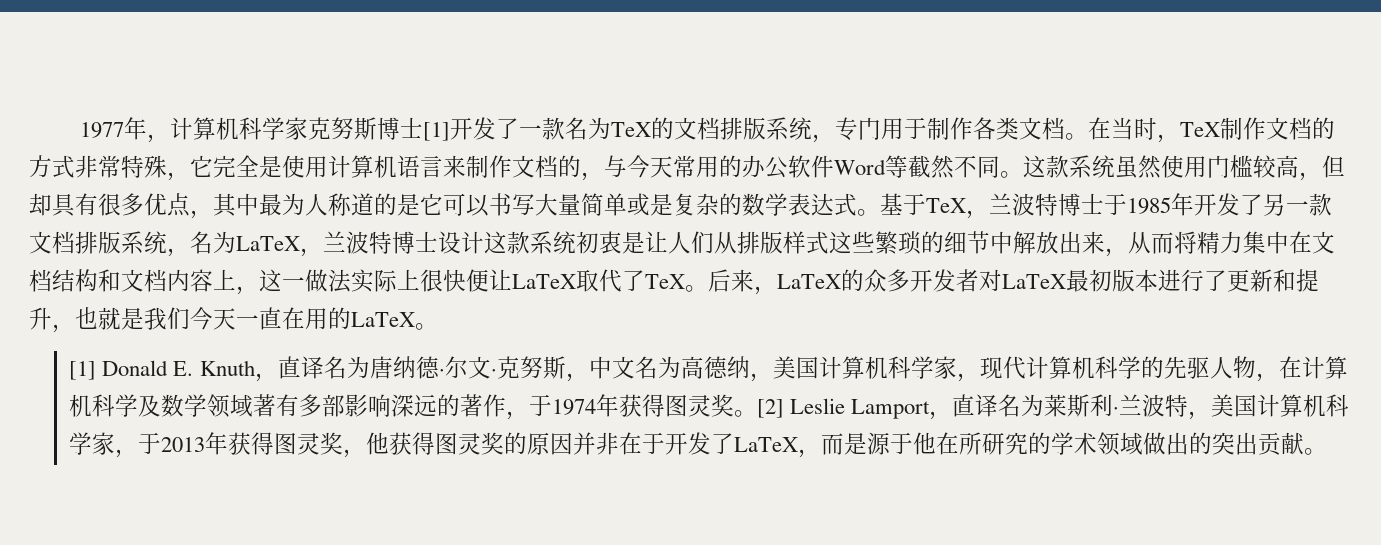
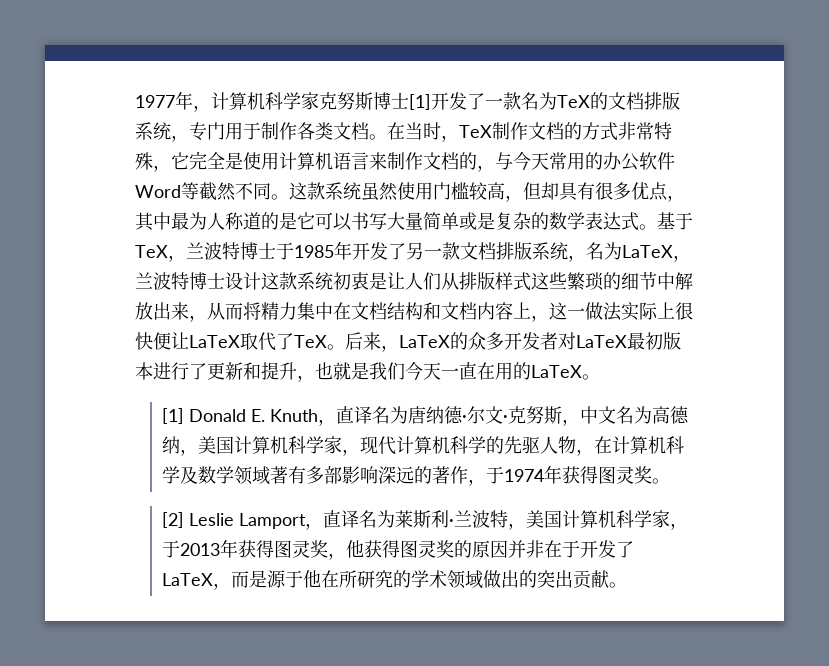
(758, 413) none -> (671, 481) //

